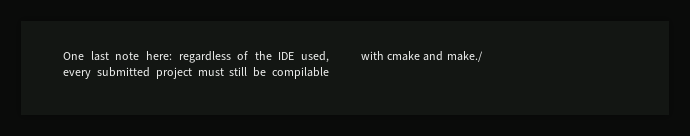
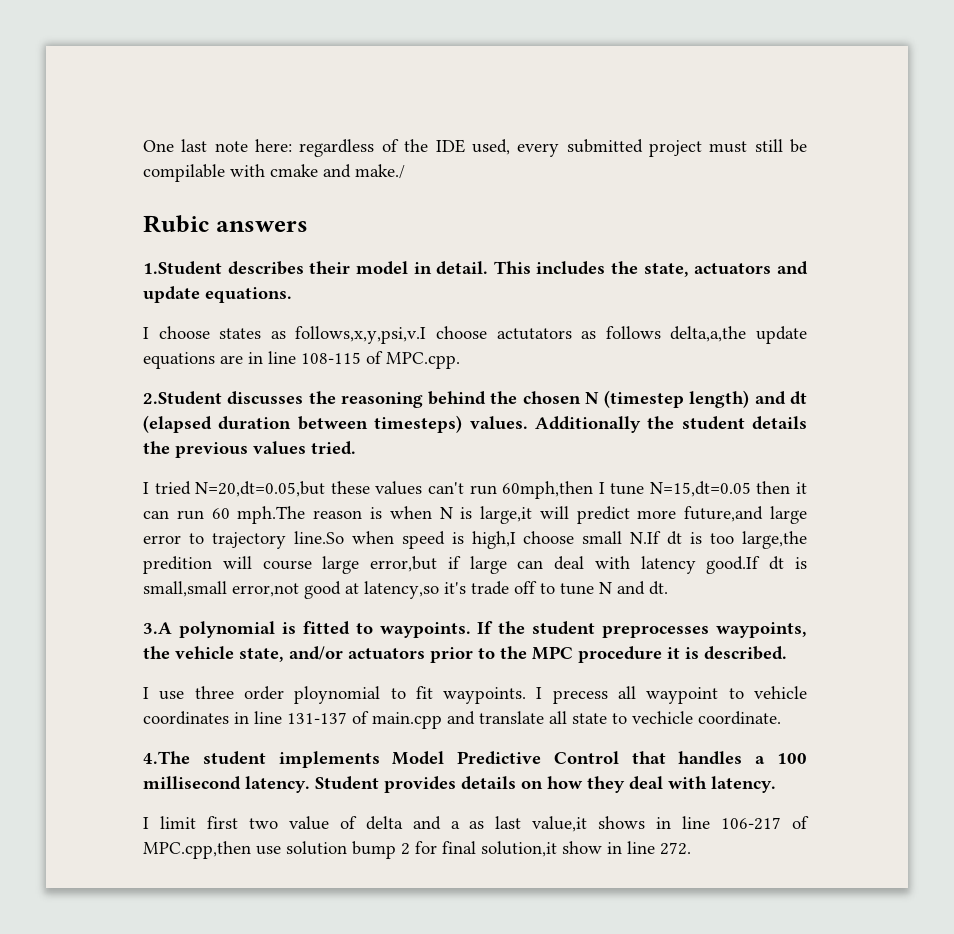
(483, 56) none -> [143,215,308,233] [143,261,808,277] [143,286,292,303] [143,326,808,344] [143,351,460,369] [143,390,807,408] [143,415,807,433] [143,441,356,458] [143,481,807,499] [143,506,807,524] [143,531,808,549] [143,556,807,574] [143,581,668,599] [143,621,807,638] [143,646,787,663] [143,686,807,704] [143,711,781,729] [143,751,808,768] [143,776,776,793] [143,816,809,832] [143,841,691,859] // Rubic answers // 1.Student describes their model in detail. This includes the state, actuators and update equations. // I choose states as follows,x,y,psi,v.I choose actutators as follows delta,a,the update equations are in line 108-115 of MPC.cpp. // 2.Student discusses the reasoning behind the chosen N (timestep length) and dt (elapsed duration between timesteps) values. Additionally the student details the previous values tried. // I tried N=20,dt=0.05,but these values can't run 60mph,then I tune N=15,dt=0.05 then it can run 60 mph.The reason is when N is large,it will predict more future,and large error to trajectory line.So when speed is high,I choose small N.If dt is too large,the predition will course large error,but if large can deal with latency good.If dt is small,small error,not good at latency,so it's trade off to tune N and dt. // 3.A polynomial is fitted to waypoints. If the student preprocesses waypoints, the vehicle state, and/or actuators prior to the MPC procedure it is described. // I use three order ploynomial to fit waypoints. I precess all waypoint to vehicle coordinates in line 131-137 of main.cpp and translate all state to vechicle coordinate. // 4.The student implements Model Predictive Control that handles a 100 millisecond latency. Student provides details on how they deal with latency. // I limit first two value of delta and a as last value,it shows in line 106-217 of MPC.cpp,then use solution bump 2 for final solution,it show in line 272.

